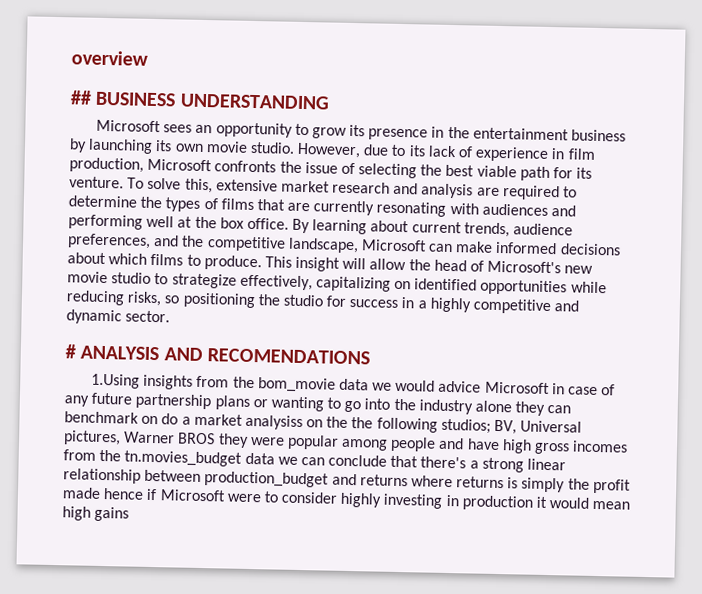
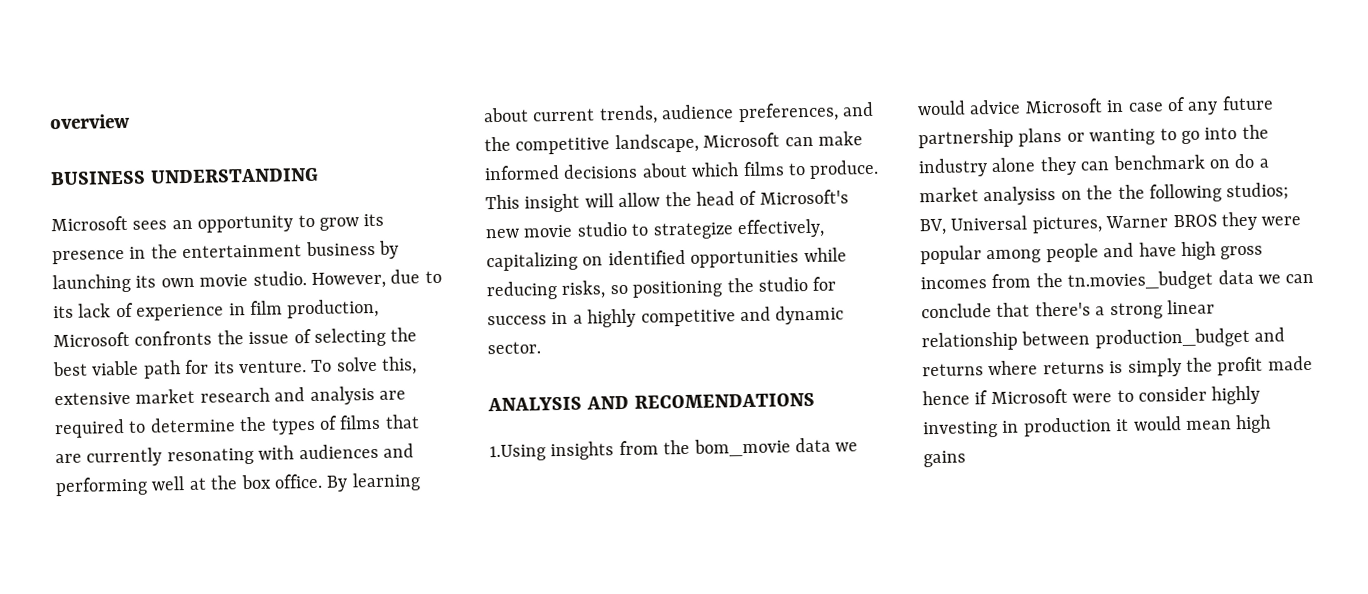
[70,90,92,105] ## -> (130, 121) none
[65,344,76,359] # -> (541, 348) none

